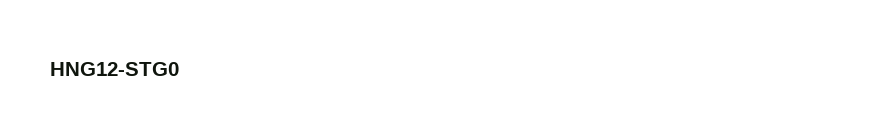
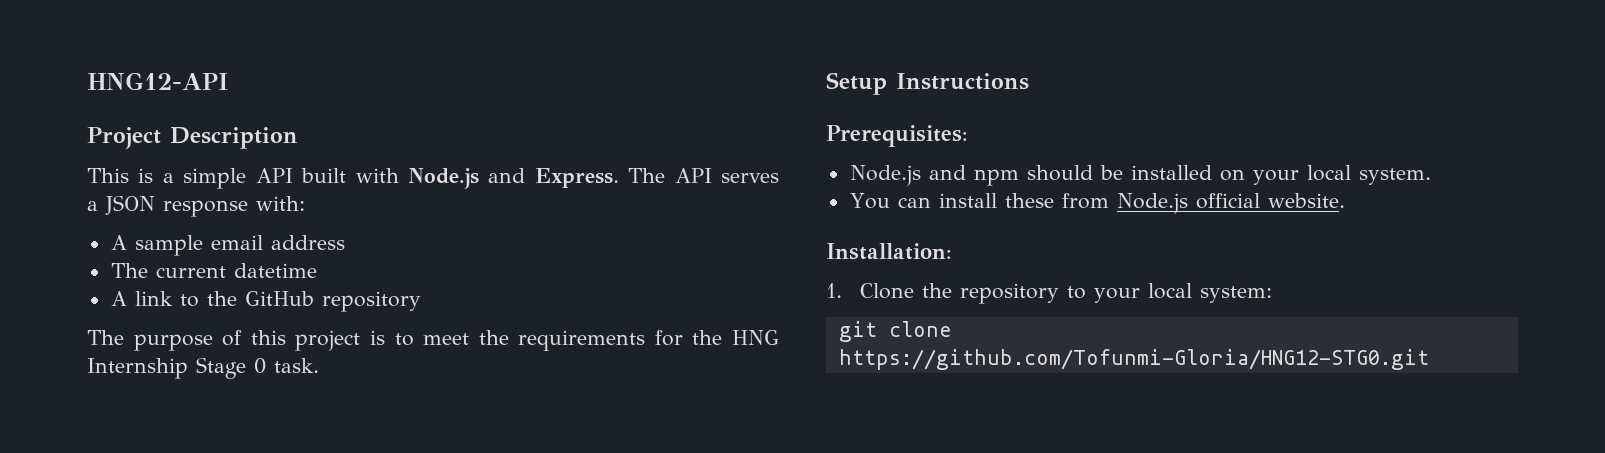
[50,62,179,76] HNG12-STG0 -> [87,72,228,90] [87,127,298,149] [87,168,779,189] [87,195,305,217] [110,235,345,256] [110,263,317,278] [110,291,421,312] [87,330,780,351] [87,357,319,379] [826,72,1029,95] [826,125,968,147] [849,165,1431,186] [849,193,1345,214] [826,243,952,260] [826,283,1272,304] [838,321,952,342] [838,349,1429,370] HNG12-API // Project Description // This is a simple API built with Node.js and Express. The API serves a JSON response with: // A sample email address // The current datetime // A link to the GitHub repository // The purpose of this project is to meet the requirements for the HNG Internship Stage 0 task. // Setup Instructions // Prerequisites: // Node.js and npm should be installed on your local system. // You can install these from Node.js official website. // Installation: // 1. Clone the repository to your local system: // git clone https://github.com/Tofunmi-Gloria/HNG12-STG0.git

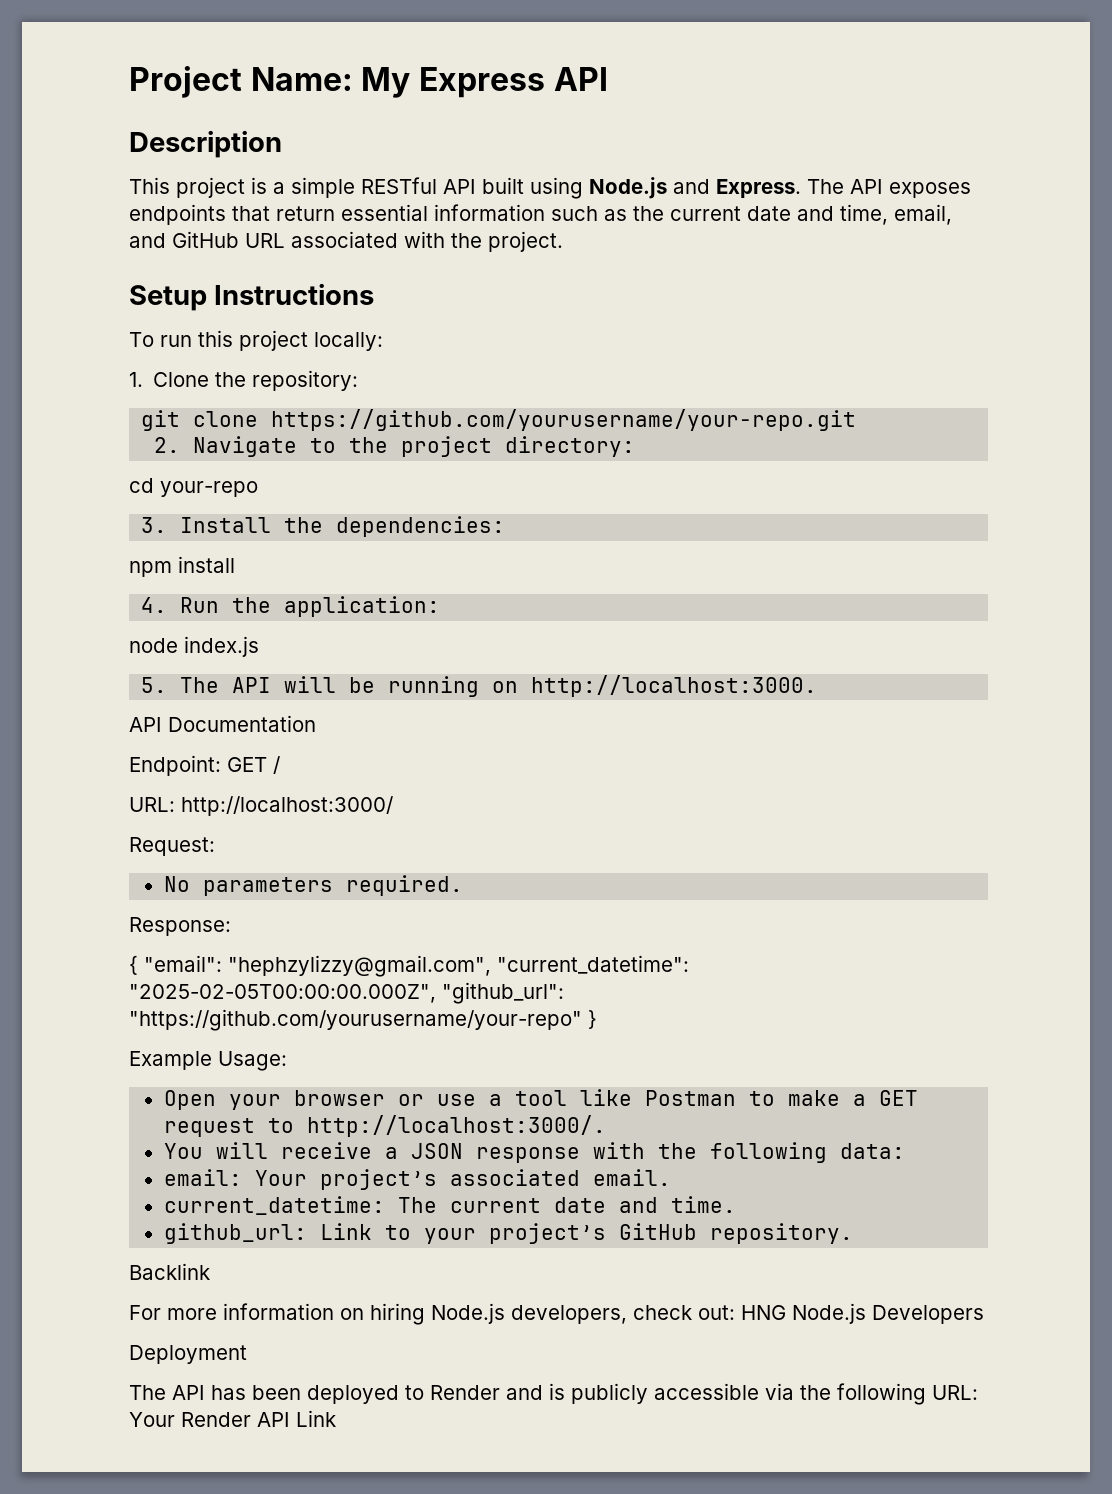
[87,72,228,90] [87,127,161,149] HNG12-API // Project -> [129,66,608,98] Project Name: My Express API //
(129, 175) none -> [176,177,245,198] project
(247, 178) none -> [361,177,437,194] RESTful
[355,168,399,183] with -> [530,177,583,199] using
[720,173,779,183] [87,195,305,217] [110,235,345,256] [110,263,317,278] [110,291,421,312] [87,330,780,351] [87,357,319,379] [826,72,1029,95] [826,125,968,147] [849,165,1431,186] [849,193,1345,214] [826,243,952,260] [826,283,1272,304] [838,321,952,342] [838,349,1429,370] serves a JSON response with: // A sample email address // The current datetime // A link to the GitHub repository // The purpose of this project is to meet the requirements for the HNG Internship Stage 0 task. // Setup Instructions // Prerequisites: // Node.js and npm should be installed on your local system. // You can install these from Node.js official website. // Installation: // 1. Clone the repository to your local system: // git clone https://github.com/Tofunmi-Gloria/HNG12-STG0.git -> [889,182,971,198] [129,204,952,225] [129,231,563,252] [129,283,375,311] [129,330,383,351] [129,370,359,391] [141,409,857,431] [154,436,636,457] [129,478,258,497] [141,516,506,537] [129,556,235,577] [141,596,441,617] [129,636,259,657] [141,675,818,697] [129,715,316,732] [129,755,280,776] [129,796,393,816] [129,837,215,856] [163,875,463,896] [129,917,231,936] [129,955,689,977] [129,982,564,1004] [129,1009,597,1031] [129,1051,287,1071] [163,1089,918,1110] [163,1115,606,1137] [163,1142,905,1163] [163,1169,671,1190] [163,1196,736,1215] [163,1223,853,1244] [129,1263,210,1280] [129,1303,984,1325] [129,1345,247,1364] [129,1383,978,1405] [129,1410,336,1427] exposes endpoints that return essential information such as the current date and time, email, and GitHub URL associated with the project. // Setup Instructions // To run this project locally: // 1. Clone the repository: // git clone https://github.com/yourusername/your-repo.git // 2. Navigate to the project directory: // cd your-repo // 3. Install the dependencies: // npm install // 4. Run the application: // node index.js // 5. The API will be running on http://localhost:3000. // API Documentation // Endpoint: GET / // URL: http://localhost:3000/ // Request: // No parameters required. // Response: // { "email": "hephzylizzy@gmail.com", "current_datetime": "2025-02-05T00:00:00.000Z", "github_url": "https://github.com/yourusername/your-repo" } // Example Usage: // Open your browser or use a tool like Postman to make a GET request to http://localhost:3000/. // You will receive a JSON response with the following data: // email: Your project’s associated email. // current_datetime: The current date and time. // github_url: Link to your project’s GitHub repository. // Backlink // For more information on hiring Node.js developers, check out: HNG Node.js Developers // Deployment // The API has been deployed to Render and is publicly accessible via the following URL: Your Render API Link

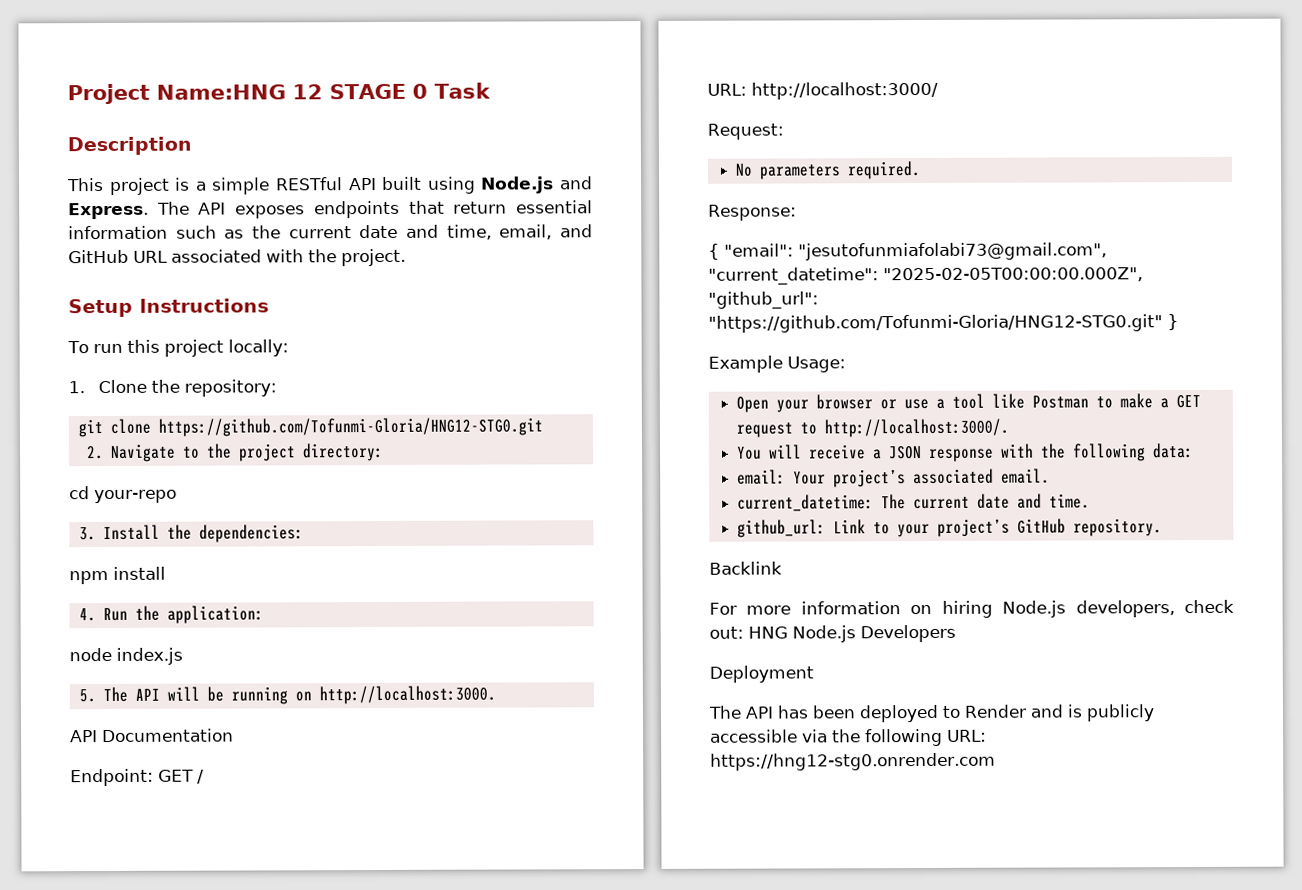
[250,67,608,98] Name: My Express API -> [156,82,491,100] Name:HNG 12 STAGE 0 Task
[271,409,857,431] https://github.com/yourusername/your-repo.git -> [157,417,543,437] https://github.com/Tofunmi-Gloria/HNG12-STG0.git
[228,955,491,977] "hephzylizzy@gmail.com", -> [798,242,1107,261] "jesutofunmiafolabi73@gmail.com",
[129,1009,582,1031] "https://github.com/yourusername/your-repo" -> [708,314,1163,333] "https://github.com/Tofunmi-Gloria/HNG12-STG0.git"
[129,1410,336,1427] Your Render API Link -> [710,752,996,771] https://hng12-stg0.onrender.com

